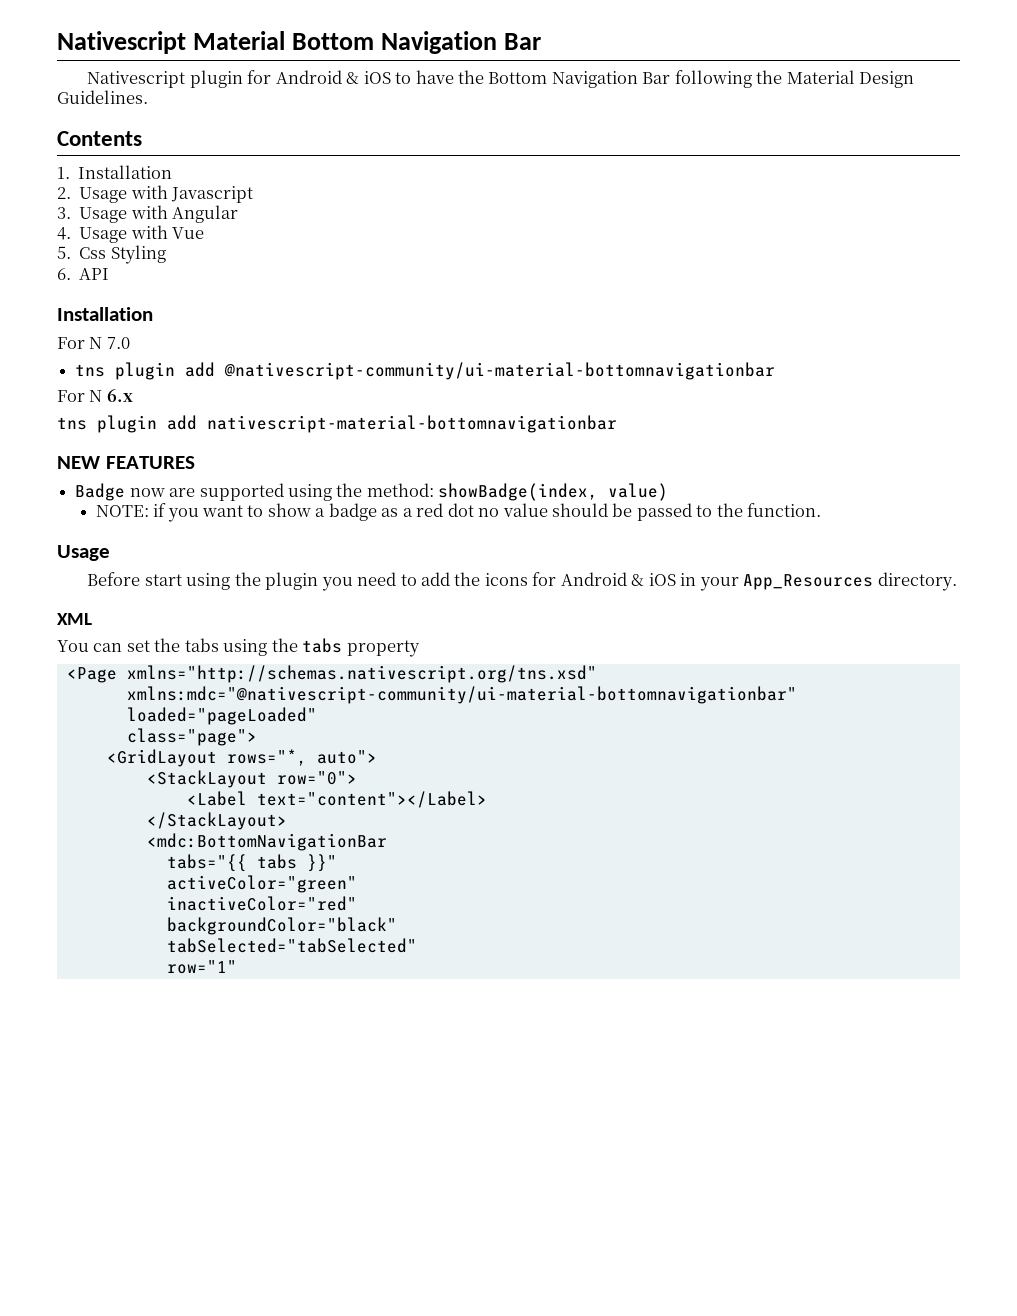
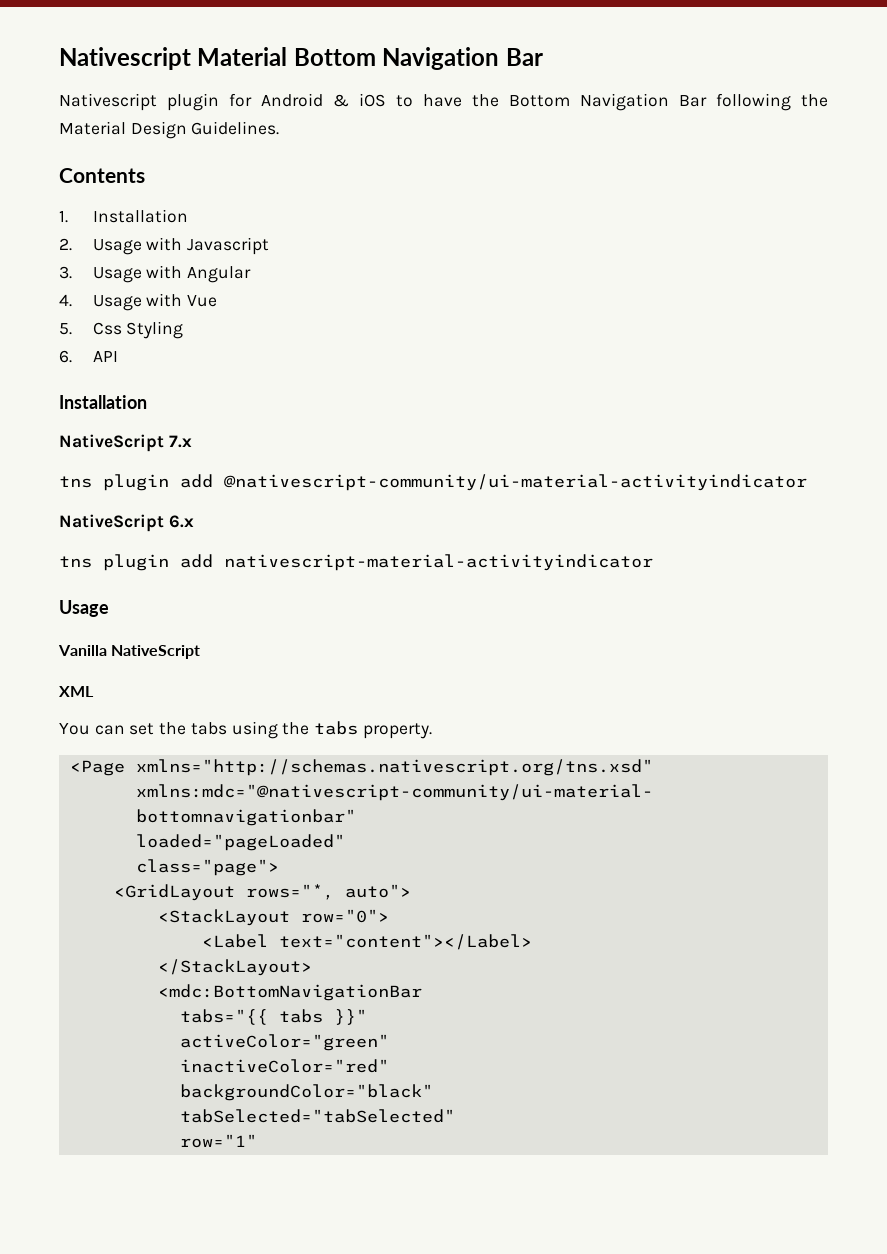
[57,337,130,349] [75,362,776,380] [57,390,103,402] For N 7.0 // tns plugin add @nativescript-community/ui-material-bottomnavigationbar // For N -> [59,434,192,452] [59,474,807,491] [59,514,164,532] NativeScript 7.x // tns plugin add @nativescript-community/ui-material-activityindicator // NativeScript
[207,415,617,433] [57,456,195,469] [75,483,669,501] [95,503,822,522] [57,545,110,561] [87,572,957,591] nativescript-material-bottomnavigationbar // NEW FEATURES // Badge now are supported using the method: showBadge(index, value) // NOTE: if you want to show a badge as a red dot no value should be passed to the function. // Usage // Before start using the plugin you need to add the icons for Android & iOS in your App_Resources directory. -> [224,554,653,571] [59,600,109,617] [58,645,201,659] nativescript-material-activityindicator // Usage // Vanilla NativeScript
[346,640,420,657] property -> [362,723,432,739] property.

